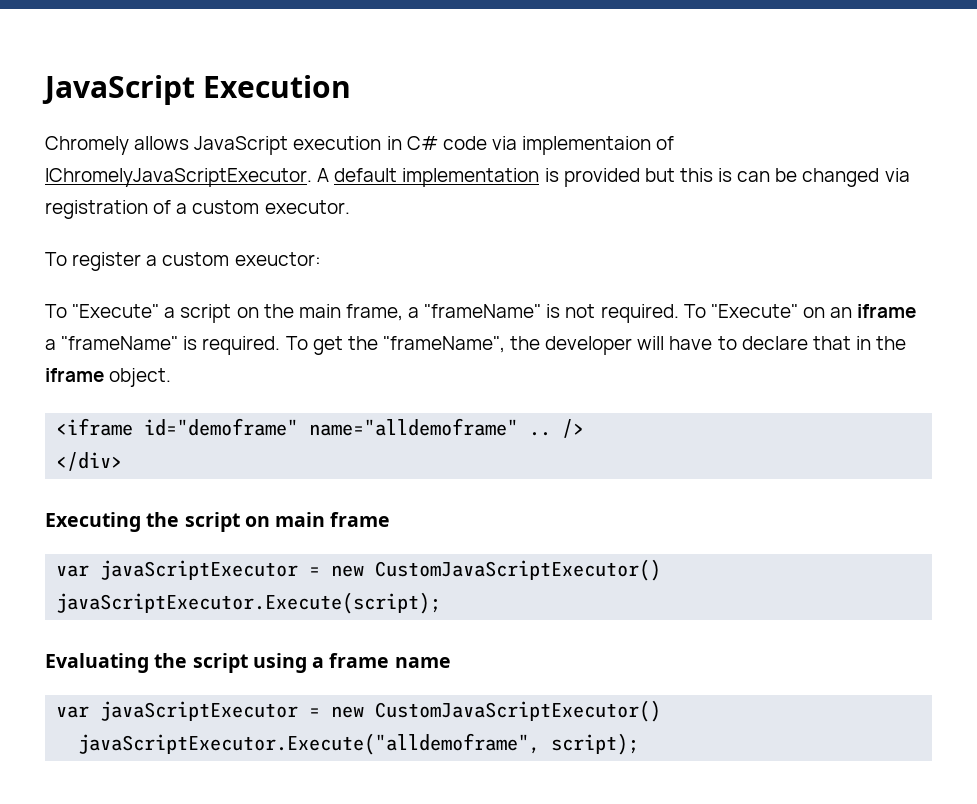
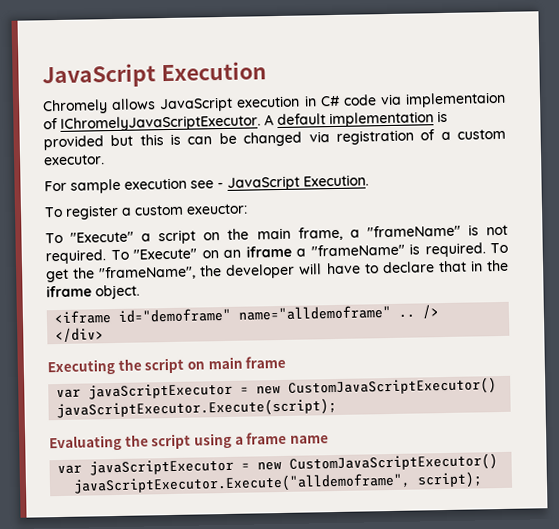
(350, 207) none -> [44,174,369,194] // For sample execution see - JavaScript Execution.

